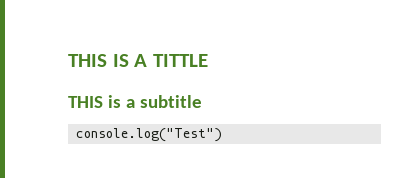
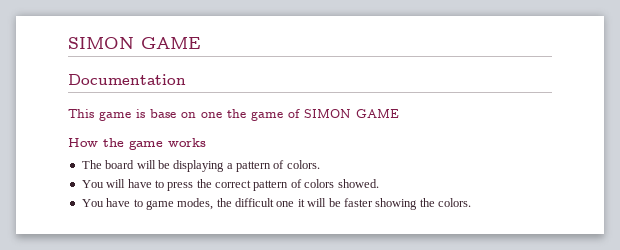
[68,54,208,67] [68,95,202,108] [76,128,223,142] THIS IS A TITTLE // THIS is a subtitle // console.log("Test") -> [68,37,200,49] [68,74,186,85] [68,109,399,121] [68,138,206,150] [81,160,320,172] [81,179,379,191] [81,198,471,210] SIMON GAME // Documentation // This game is base on one the game of SIMON GAME // How the game works // The board will be displaying a pattern of colors. // You will have to press the correct pattern of colors showed. // You have to game modes, the difficult one it will be faster showing the colors.

